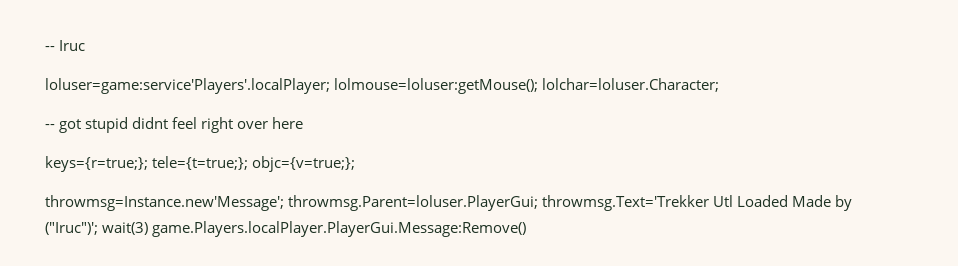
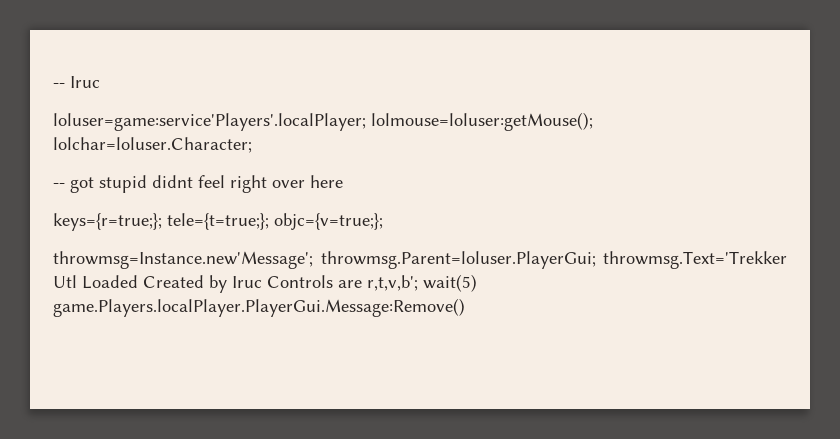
[792,195,853,211] [45,222,149,235] Made by ("Iruc")'; wait(3) -> [143,274,477,293] Created by Iruc Controls are r,t,v,b'; wait(5)

